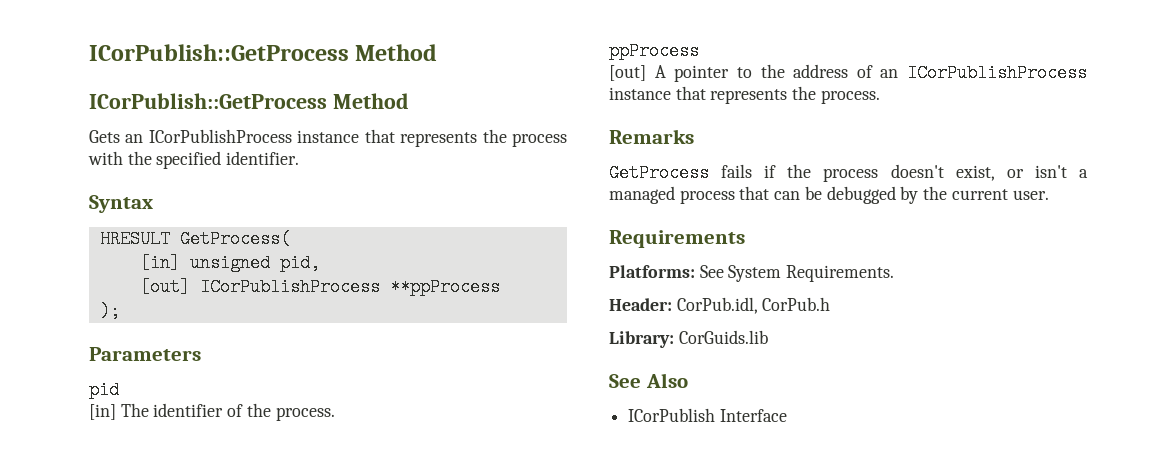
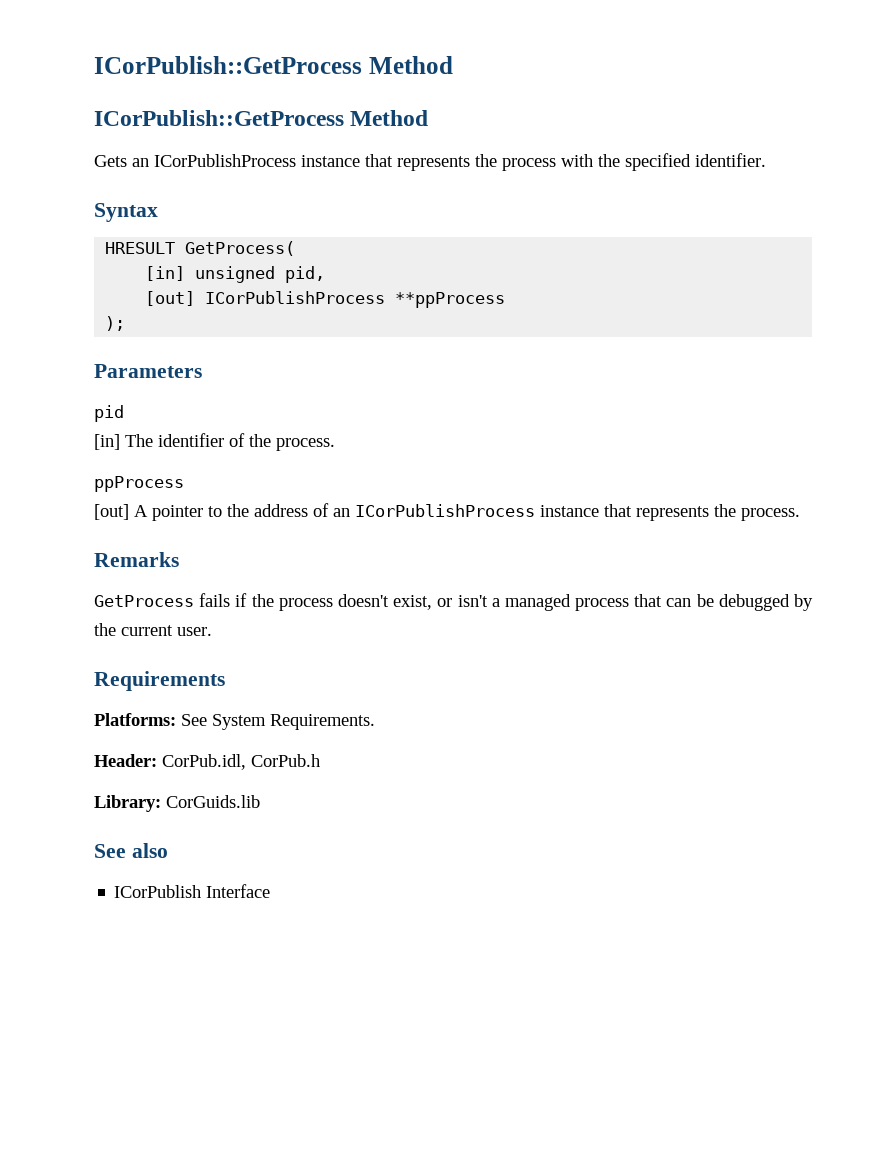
[645,373,688,388] Also -> [131,843,168,858] also

